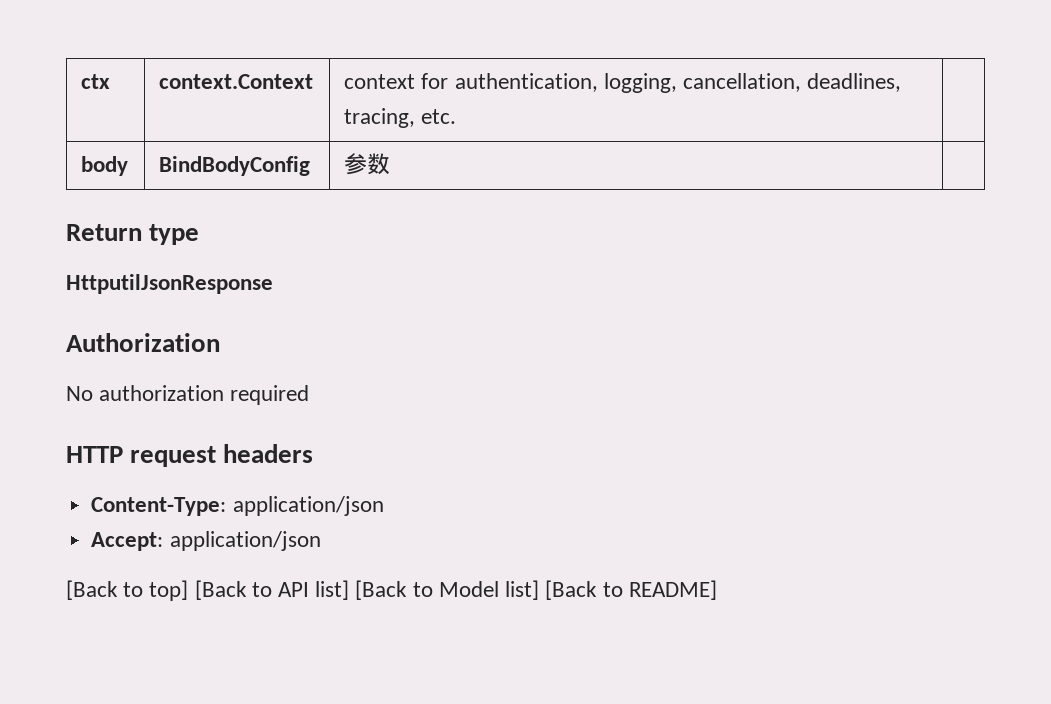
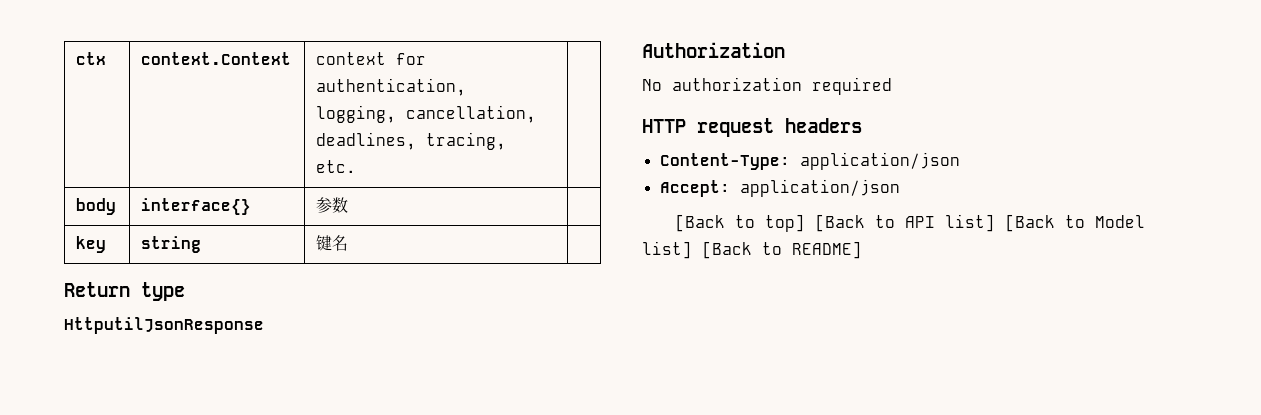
[159,156,311,176] BindBodyConfig -> [141,198,252,215] interface{}
(391, 164) none -> [76,236,107,253] [141,236,202,253] [316,235,349,251] // key | string | 键名 |

